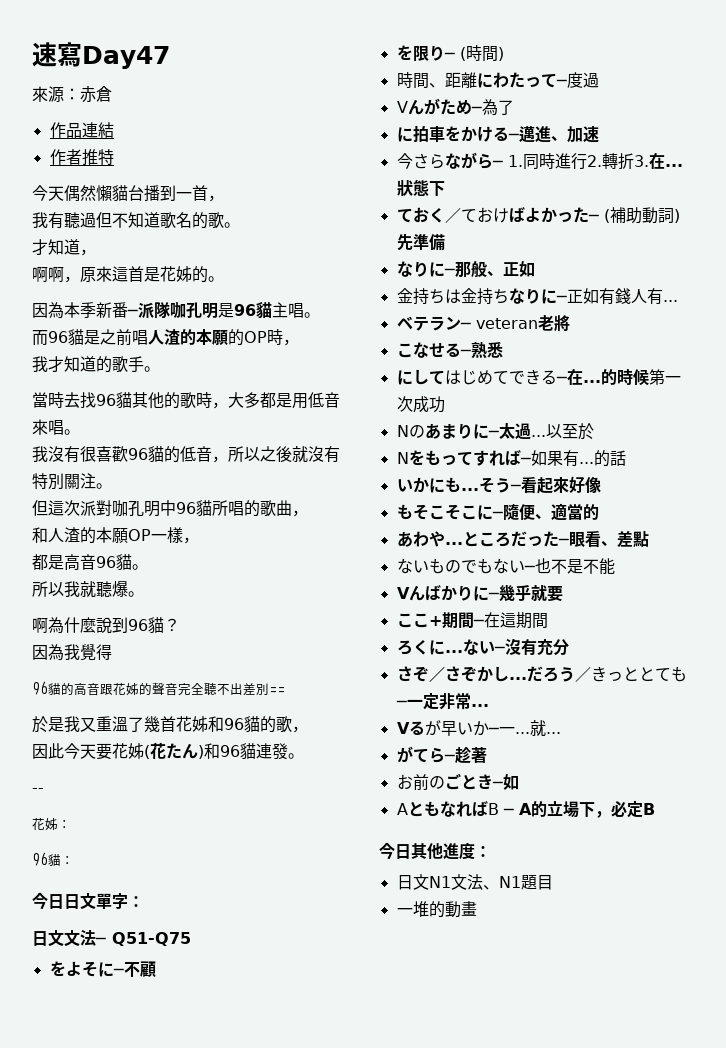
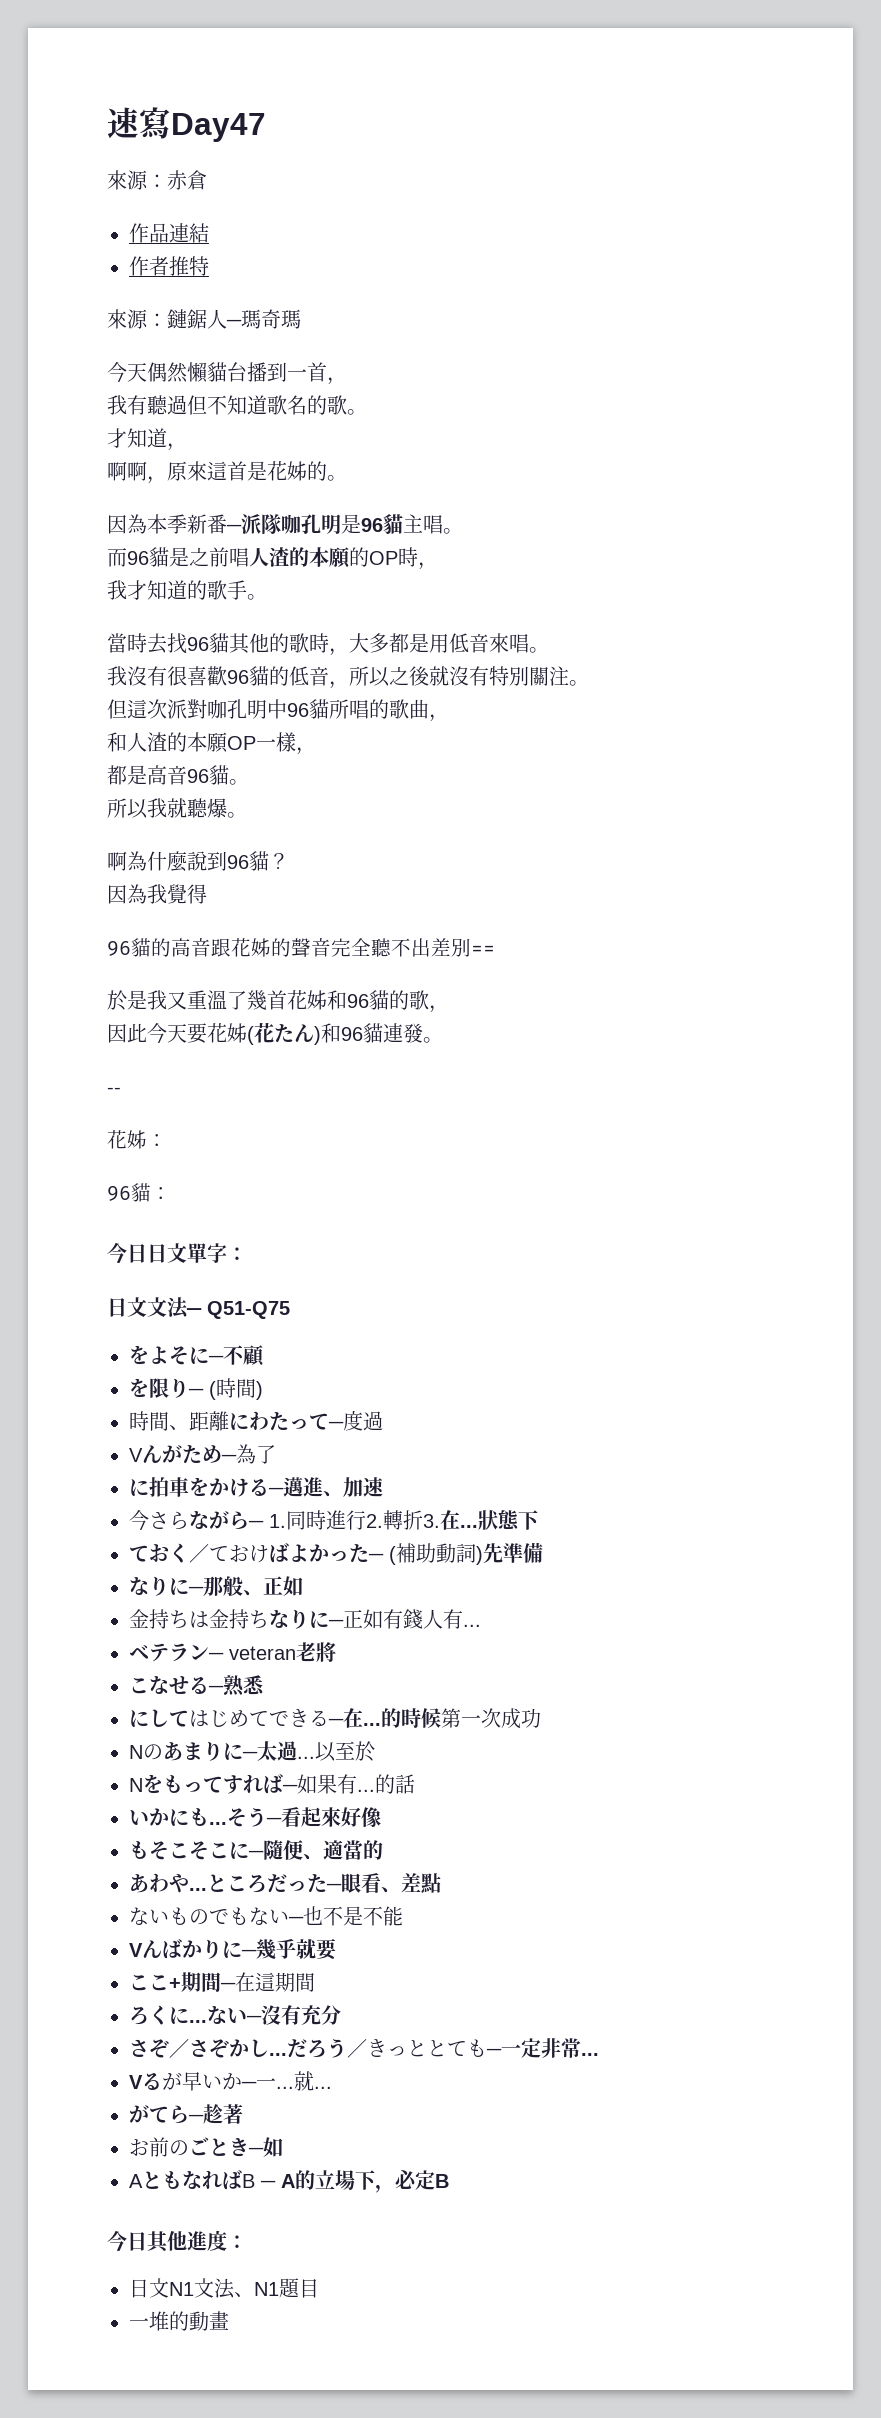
(114, 157) none -> [107,309,301,329] // 來源：鏈鋸人─瑪奇瑪

